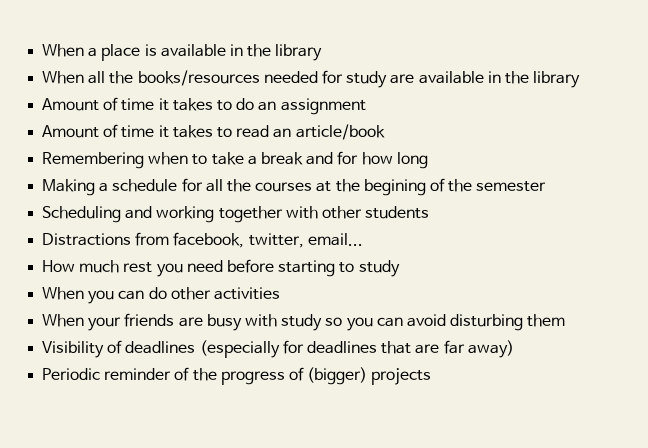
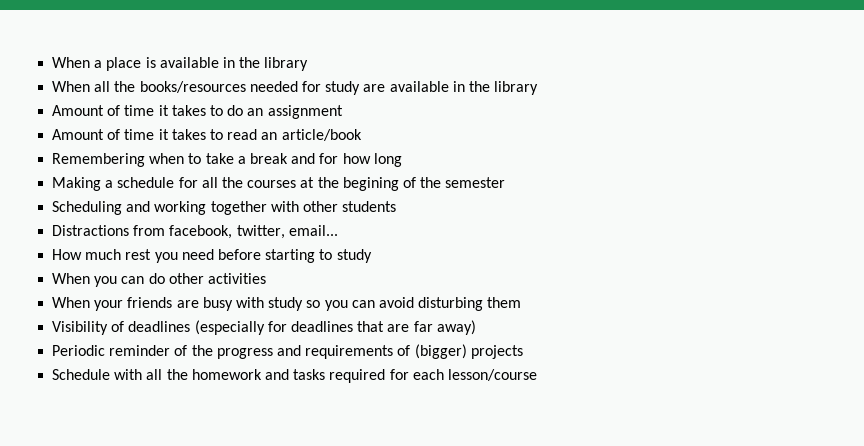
(285, 378) none -> [276,345,394,359] and requirements
(432, 376) none -> [52,369,537,383] // Schedule with all the homework and tasks required for each lesson/course

